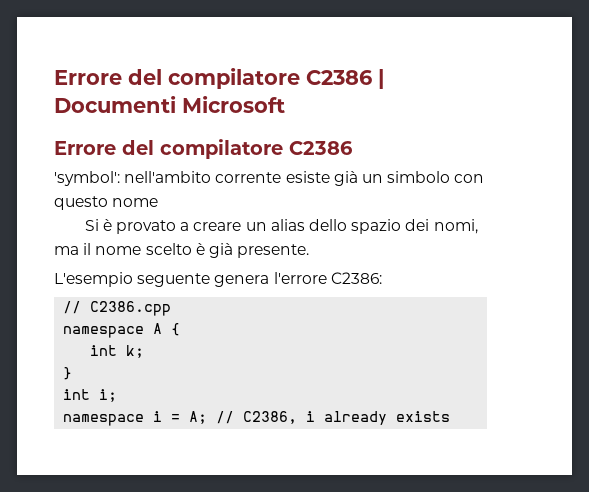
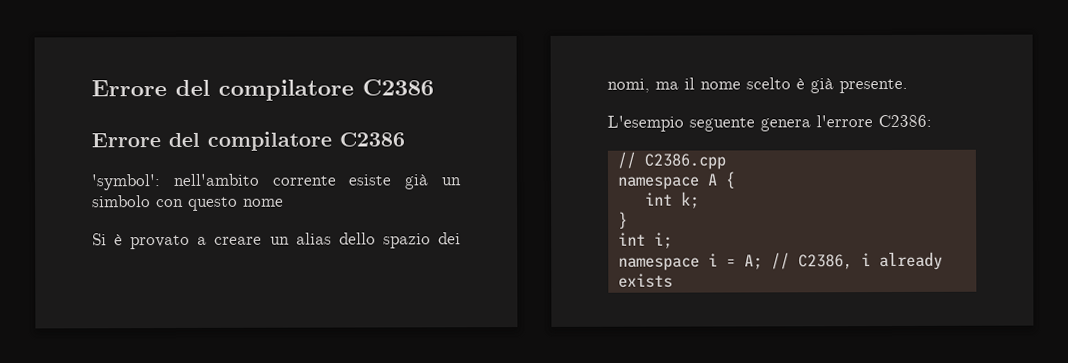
[54,68,384,89] [54,96,285,113] Errore del compilatore C2386 | Documenti Microsoft -> [91,79,434,101] Errore del compilatore C2386

